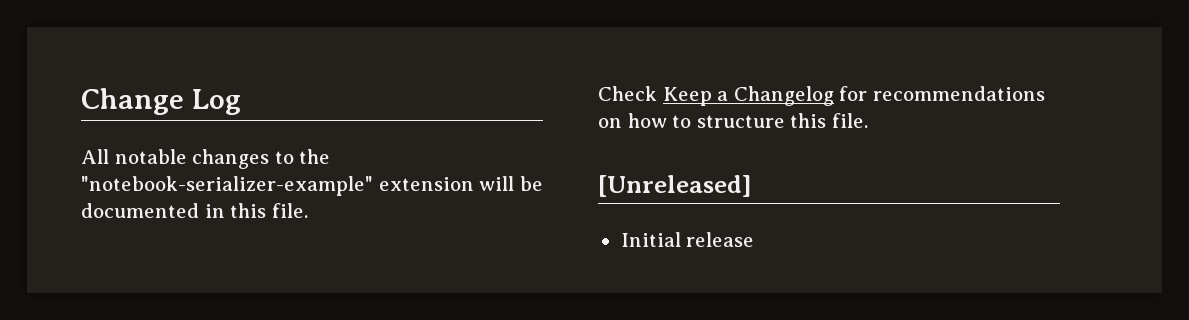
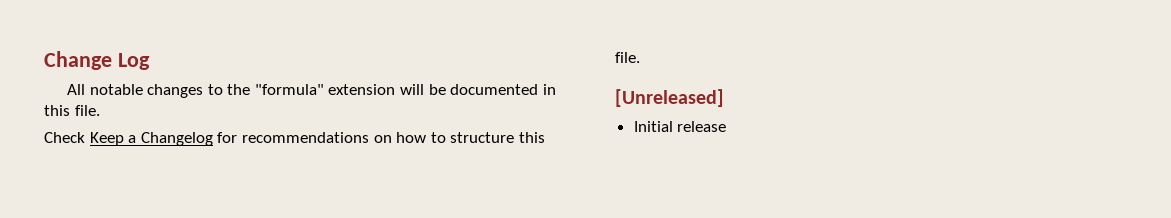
[81,176,373,196] "notebook-serializer-example" -> [254,84,324,95] "formula"

